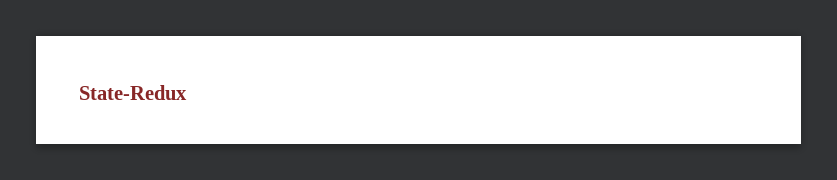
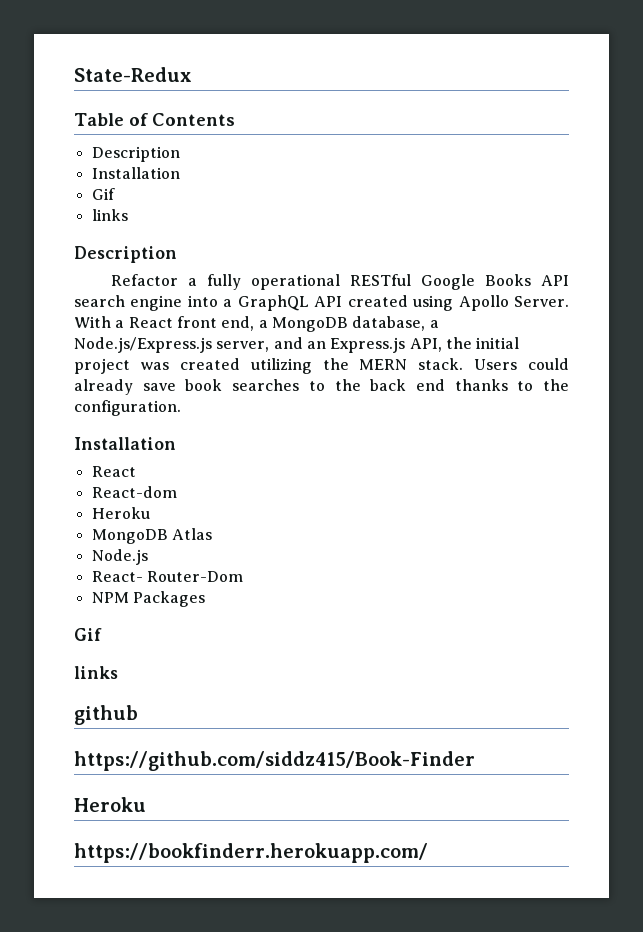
(187, 92) none -> [74,113,235,126] [91,146,180,162] [91,167,180,179] [91,188,115,200] [91,209,128,221] [74,246,177,263] [110,274,569,290] [74,295,570,311] [74,316,439,332] [74,337,520,353] [74,358,569,374] [74,379,569,395] [74,400,181,416] [74,437,176,450] [91,466,136,477] [91,486,177,498] [91,507,150,519] [91,528,212,544] [91,549,148,565] [91,571,243,582] [91,591,205,607] [74,628,102,641] [74,666,118,679] [74,705,138,725] [74,751,475,771] [74,797,146,812] [74,843,428,863] // Table of Contents // Description // Installation // Gif // links // Description // Refactor a fully operational RESTful Google Books API search engine into a GraphQL API created using Apollo Server. With a React front end, a MongoDB database, a Node.js/Express.js server, and an Express.js API, the initial project was created utilizing the MERN stack. Users could already save book searches to the back end thanks to the configuration. // Installation // React // React-dom // Heroku // MongoDB Atlas // Node.js // React- Router-Dom // NPM Packages // Gif // links // github // https://github.com/siddz415/Book-Finder // Heroku // https://bookfinderr.herokuapp.com/

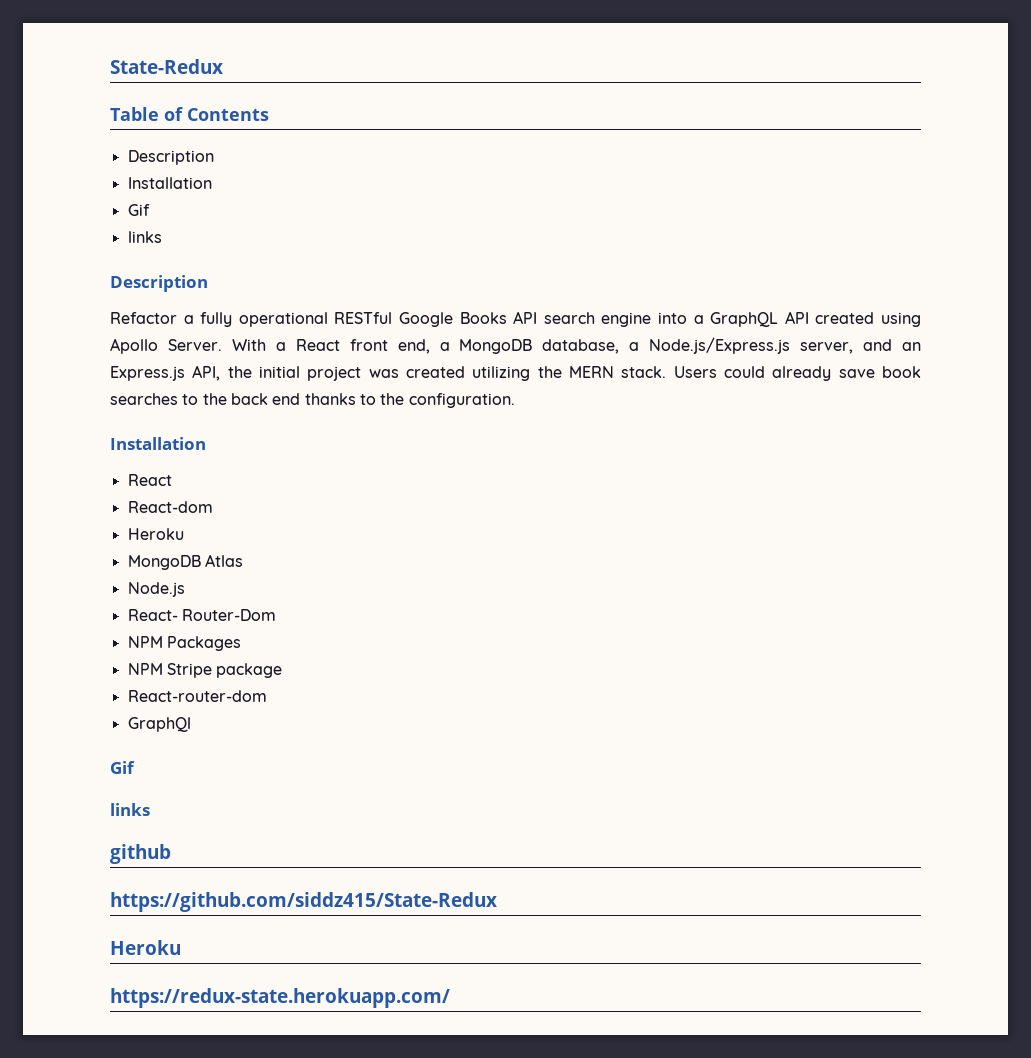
(205, 599) none -> [127,663,283,678] [127,690,267,702] [127,717,191,732] // NPM Stripe package // React-router-dom // GraphQl
[74,751,475,771] [74,797,146,812] [74,843,428,863] https://github.com/siddz415/Book-Finder // Heroku // https://bookfinderr.herokuapp.com/ -> [110,892,497,912] [110,940,181,955] [110,988,450,1008] https://github.com/siddz415/State-Redux // Heroku // https://redux-state.herokuapp.com/

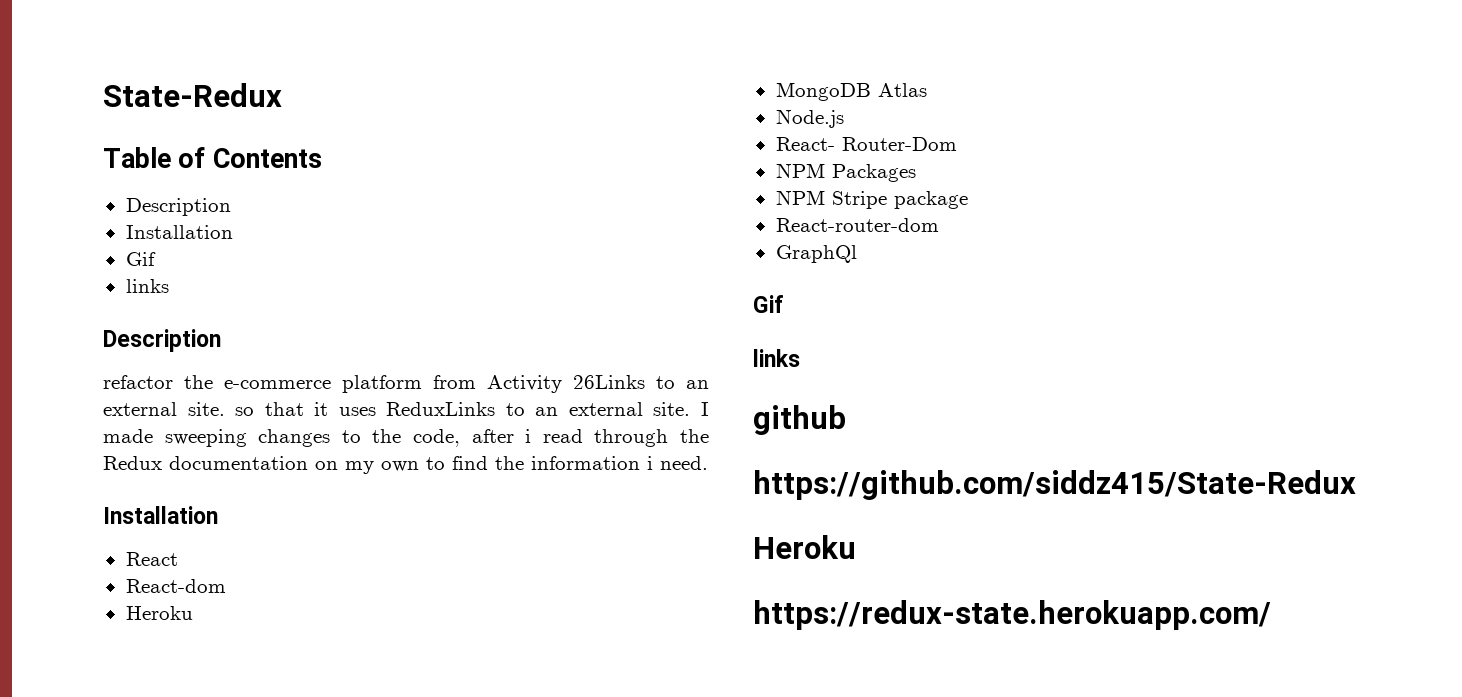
[110,311,922,327] [110,337,922,354] [110,365,922,381] [110,393,515,408] Refactor a fully operational RESTful Google Books API search engine into a GraphQL API created using Apollo Server. With a React front end, a MongoDB database, a Node.js/Express.js server, and an Express.js API, the initial project was created utilizing the MERN stack. Users could already save book searches to the back end thanks to the configuration. -> [103,375,709,393] [103,402,709,416] [103,429,710,447] [103,456,708,474] refactor the e-commerce platform from Activity 26Links to an external site. so that it uses ReduxLinks to an external site. I made sweeping changes to the code, after i read through the Redux documentation on my own to find the information i need.

